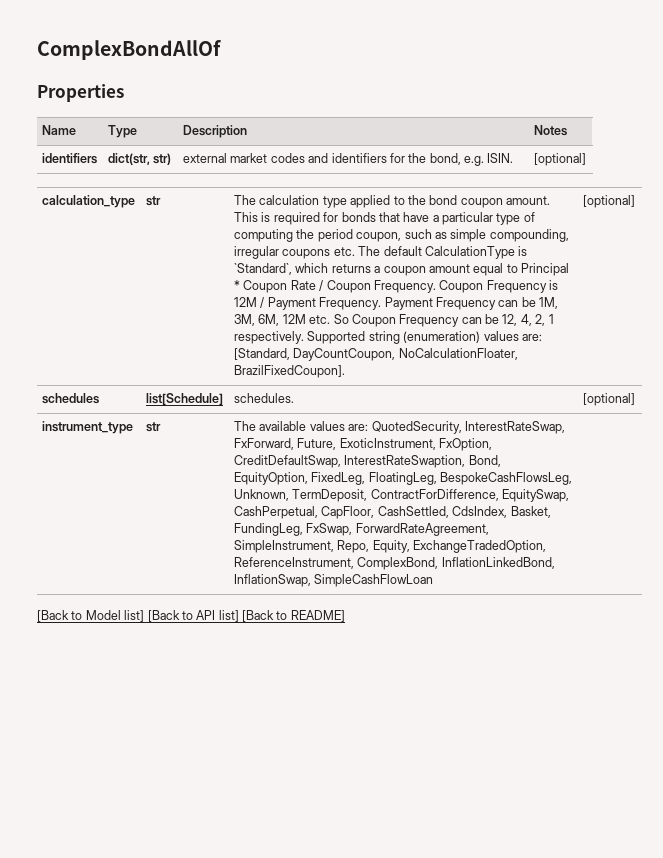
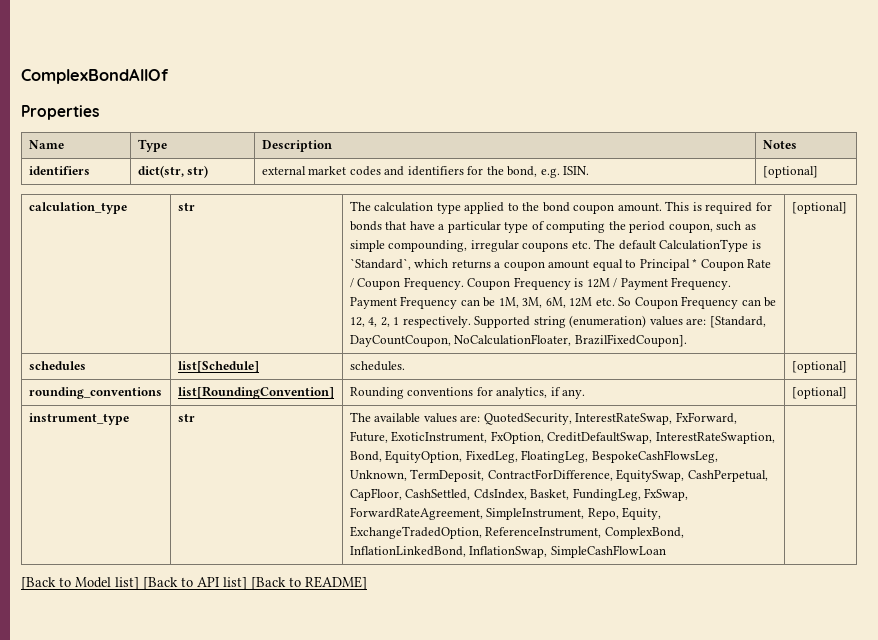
(636, 399) none -> [28,387,162,399] [177,386,334,399] [349,387,586,399] [791,387,847,399] // rounding_conventions | list[RoundingConvention] | Rounding conventions for analytics, if any. | [optional]

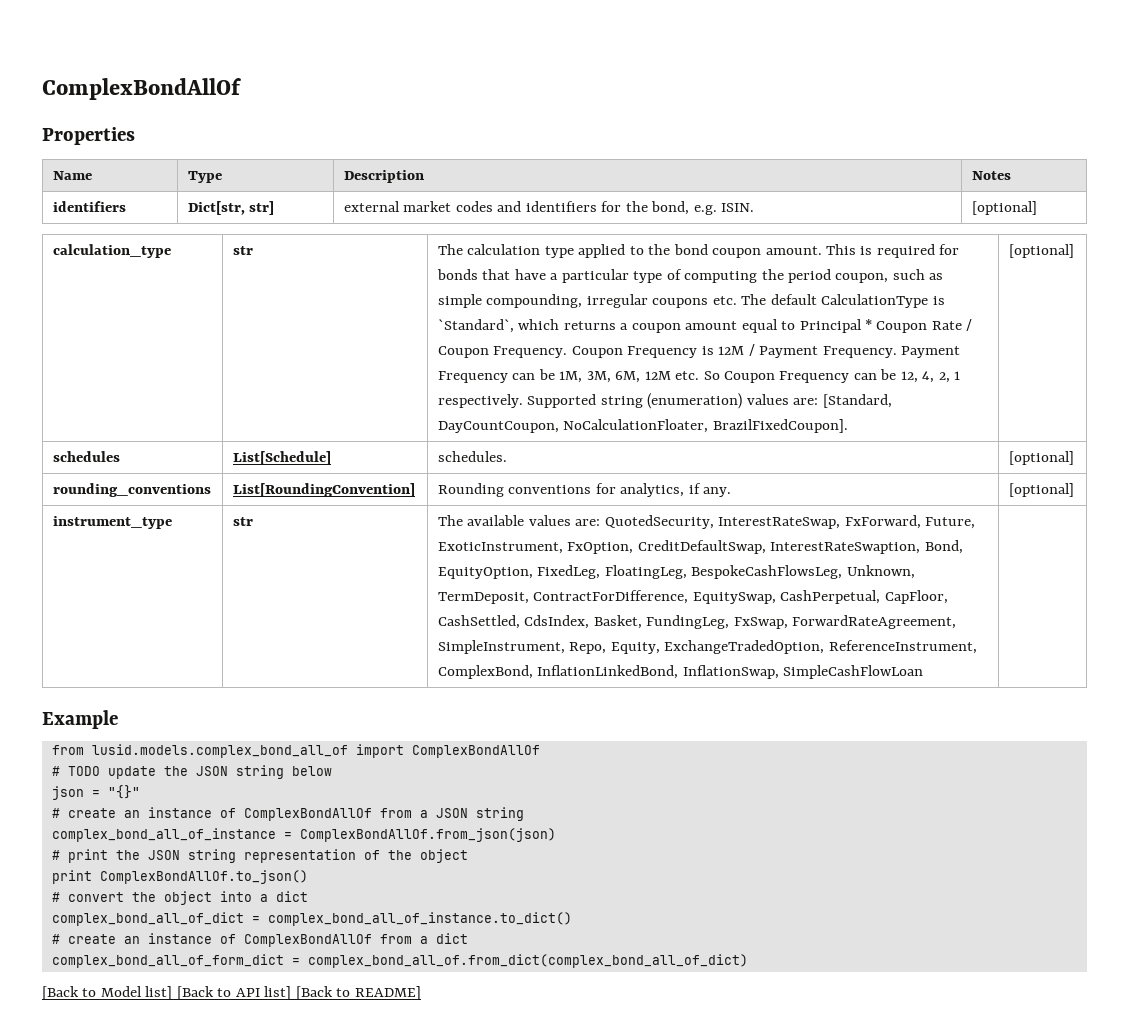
[137,165,209,178] dict(str, str) -> [187,201,275,215] Dict[str, str]
[177,361,259,373] list[Schedule] -> [232,451,331,465] List[Schedule]
[177,386,334,399] list[RoundingConvention] -> [232,483,415,497] List[RoundingConvention]
(666, 551) none -> [42,710,118,729] [51,744,540,758] [51,765,332,779] [51,785,140,800] [51,807,524,821] [51,828,556,842] [51,849,468,863] [51,870,308,884] [51,891,308,905] [51,912,572,926] [51,933,468,947] [51,954,748,968] // Example // from lusid.models.complex_bond_all_of import ComplexBondAllOf // # TODO update the JSON string below // json = "{}" // # create an instance of ComplexBondAllOf from a JSON string // complex_bond_all_of_instance = ComplexBondAllOf.from_json(json) // # print the JSON string representation of the object // print ComplexBondAllOf.to_json() // # convert the object into a dict // complex_bond_all_of_dict = complex_bond_all_of_instance.to_dict() // # create an instance of ComplexBondAllOf from a dict // complex_bond_all_of_form_dict = complex_bond_all_of.from_dict(complex_bond_all_of_dict)

